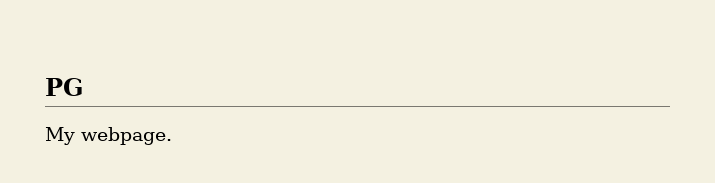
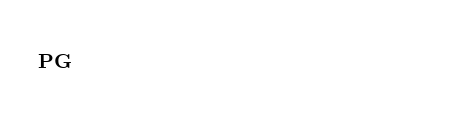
[45,127,172,145] // My webpage. -> (72, 61) none

